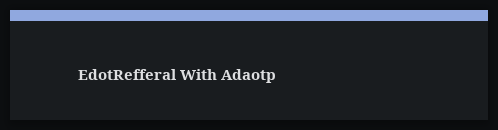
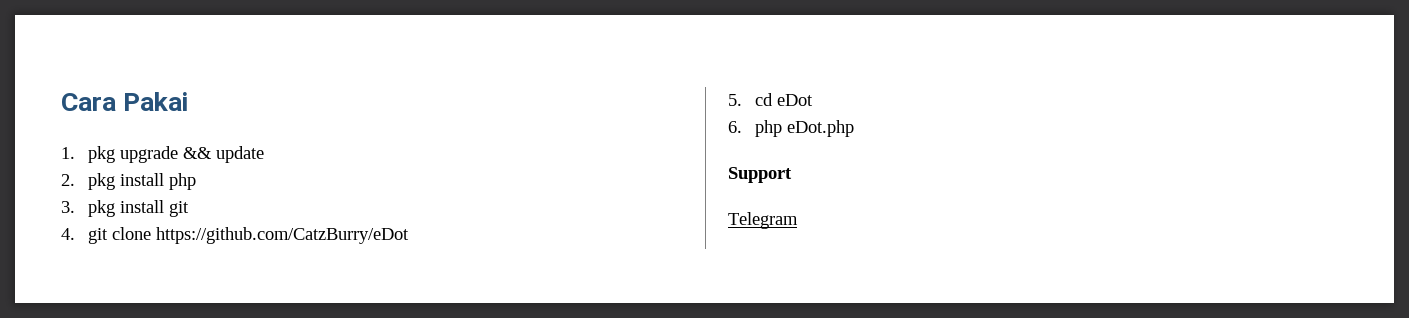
[78,69,277,83] EdotRefferal With Adaotp -> [61,92,189,111] [61,146,265,163] [61,173,197,190] [61,200,190,217] [61,227,410,244] [728,93,814,106] [728,120,855,137] [728,167,792,183] [728,212,798,229] Cara Pakai // 1. pkg upgrade && update // 2. pkg install php // 3. pkg install git // 4. git clone https://github.com/CatzBurry/eDot // 5. cd eDot // 6. php eDot.php // Support // Telegram

